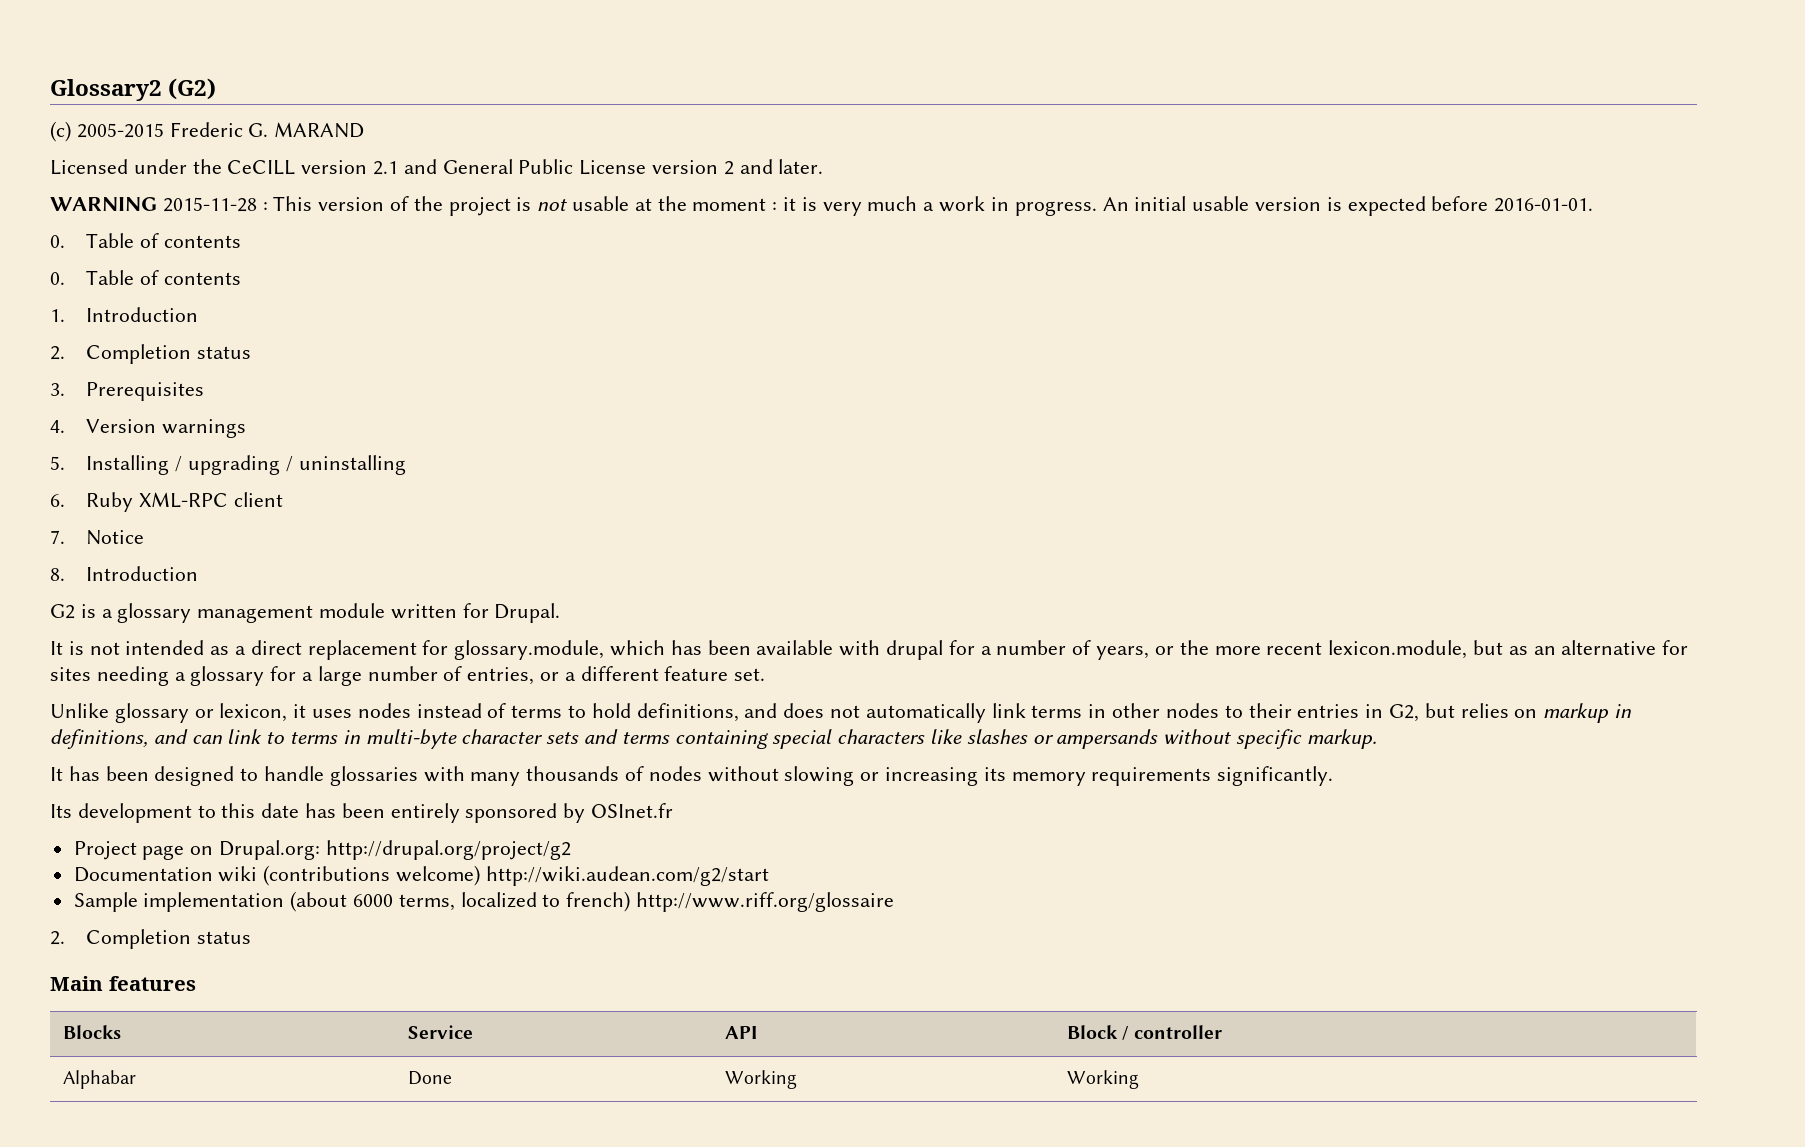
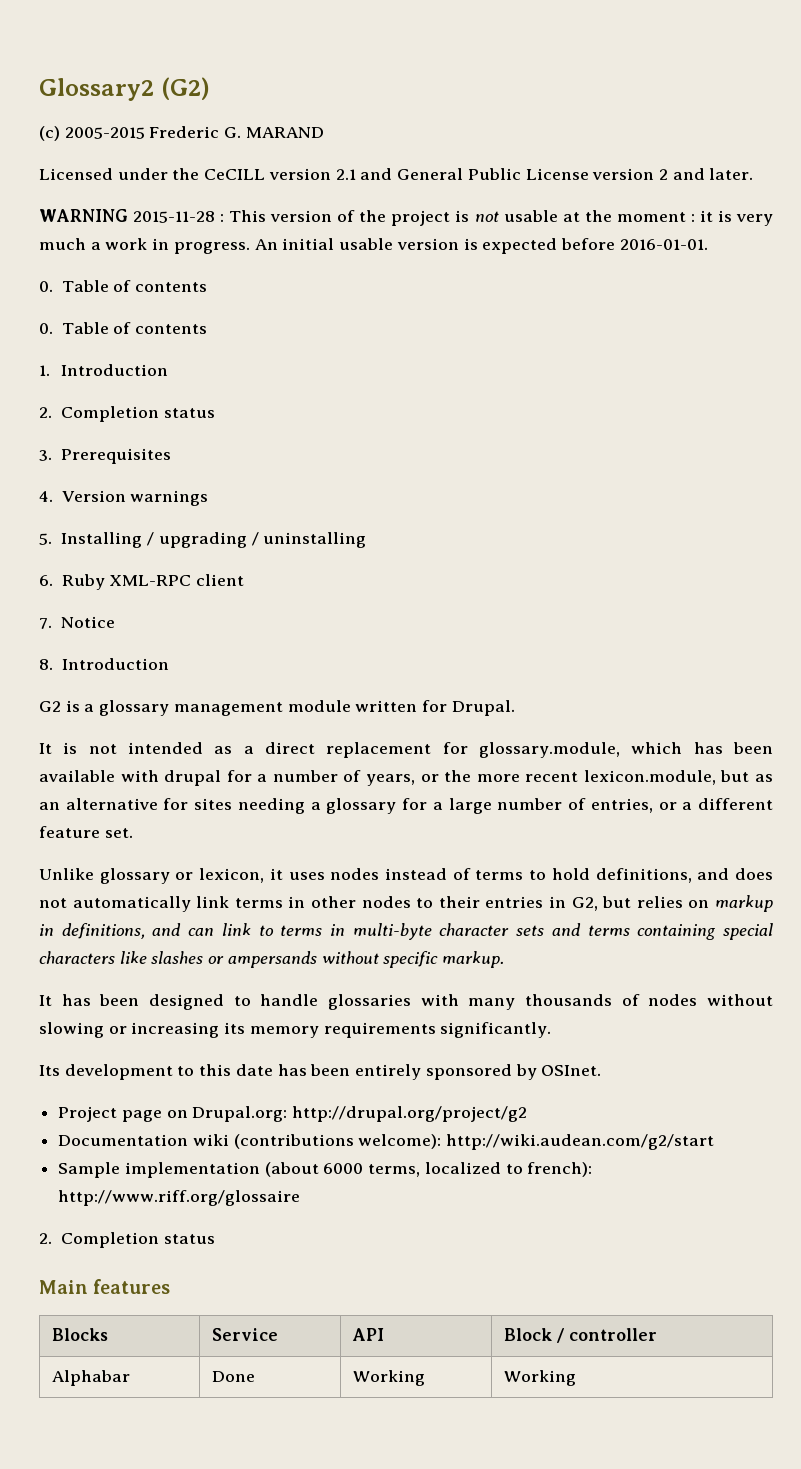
[591,803,674,818] OSInet.fr -> [541,1065,602,1076] OSInet.
[396,865,481,886] welcome) -> [358,1134,442,1149] welcome):
[566,891,631,912] french) -> [527,1162,593,1177] french):

